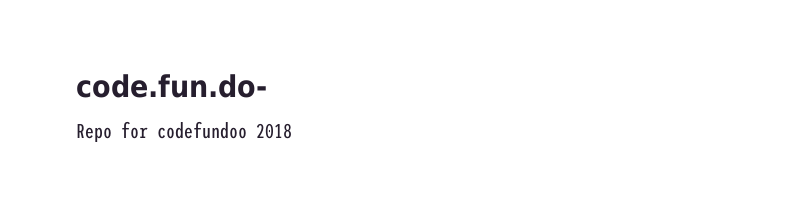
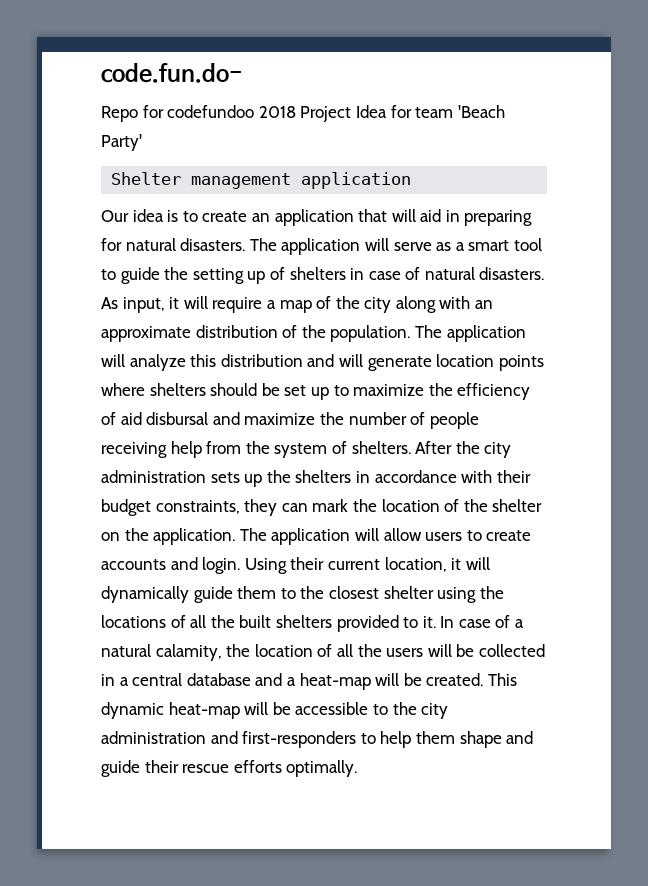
(292, 131) none -> [300,105,505,122] [101,134,142,151] [111,172,412,189] [101,209,533,226] [101,238,542,255] [101,267,545,284] [101,296,494,313] [101,325,526,342] [101,354,544,371] [101,383,531,400] [101,412,479,429] [101,441,512,458] [101,470,531,487] [101,499,543,516] [101,528,532,545] [101,557,490,574] [101,586,504,603] [101,615,525,632] [101,644,545,661] [101,673,517,690] [101,702,449,719] [101,731,534,748] [101,760,358,777] Project Idea for team 'Beach Party' // Shelter management application // Our idea is to create an application that will aid in preparing for natural disasters. The application will serve as a smart tool to guide the setting up of shelters in case of natural disasters. As input, it will require a map of the city along with an approximate distribution of the population. The application will analyze this distribution and will generate location points where shelters should be set up to maximize the efficiency of aid disbursal and maximize the number of people receiving help from the system of shelters. After the city administration sets up the shelters in accordance with their budget constraints, they can mark the location of the shelter on the application. The application will allow users to create accounts and login. Using their current location, it will dynamically guide them to the closest shelter using the locations of all the built shelters provided to it. In case of a natural calamity, the location of all the users will be collected in a central database and a heat-map will be created. This dynamic heat-map will be accessible to the city administration and first-responders to help them shape and guide their rescue efforts optimally.

